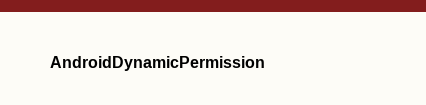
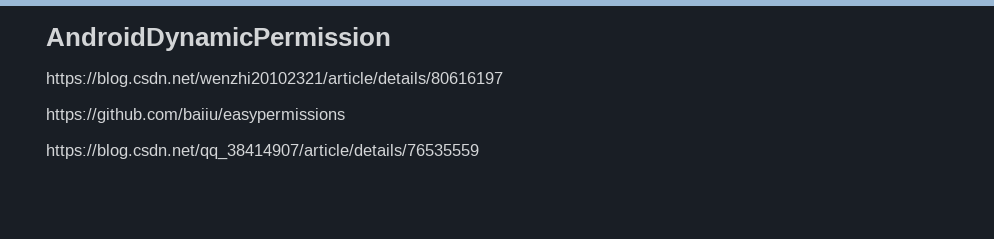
(265, 63) none -> [46,72,503,87] [46,108,345,123] [46,144,479,160] // https://blog.csdn.net/wenzhi20102321/article/details/80616197 // https://github.com/baiiu/easypermissions // https://blog.csdn.net/qq_38414907/article/details/76535559

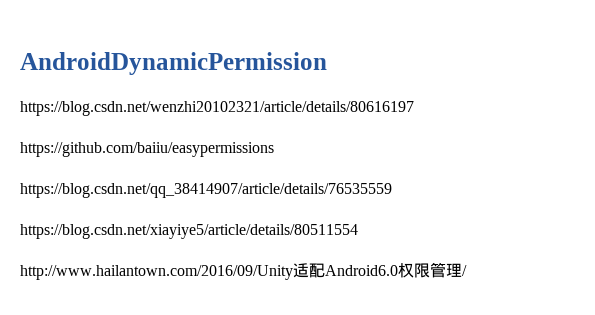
(479, 152) none -> [20,224,358,239] [20,262,467,280] // https://blog.csdn.net/xiayiye5/article/details/80511554 // http://www.hailantown.com/2016/09/Unity适配Android6.0权限管理/

